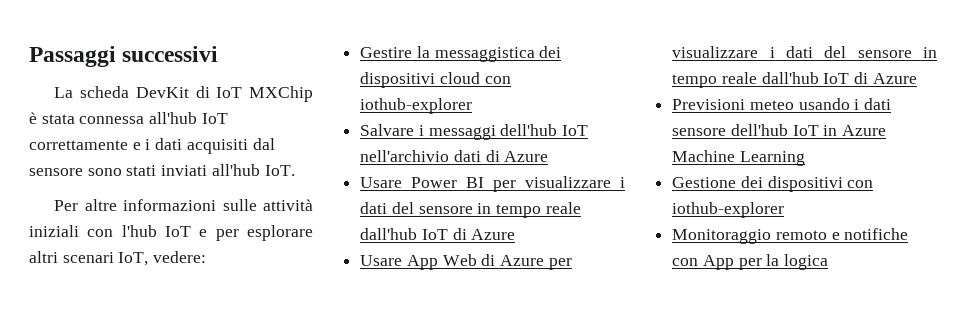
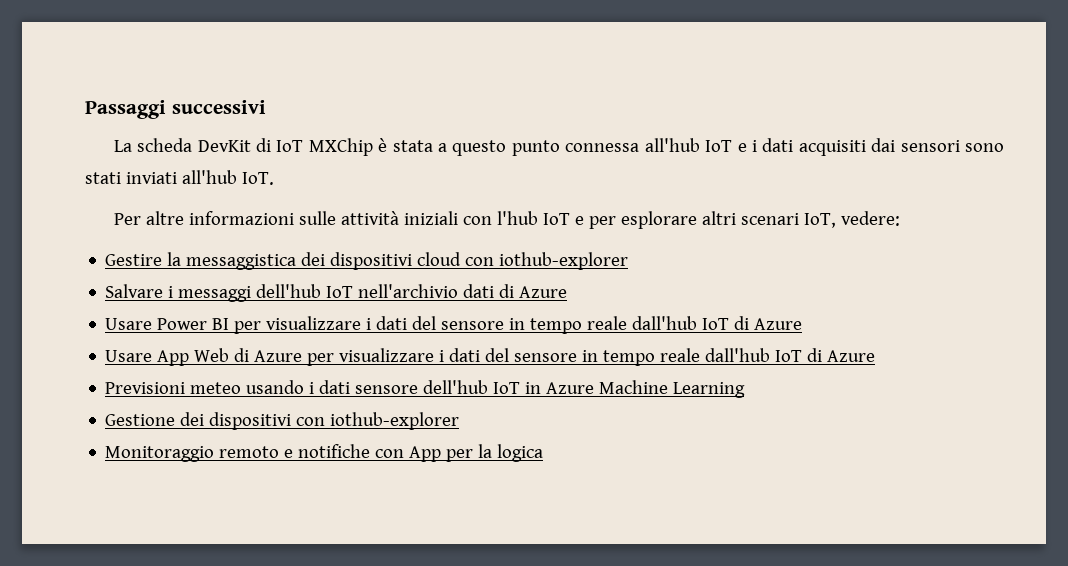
(75, 119) none -> [438,140,560,156] a questo punto
[29,140,128,150] correttamente -> (733, 146) none
[252,138,275,150] [29,168,83,176] dal sensore -> [871,138,960,152] dai sensori

